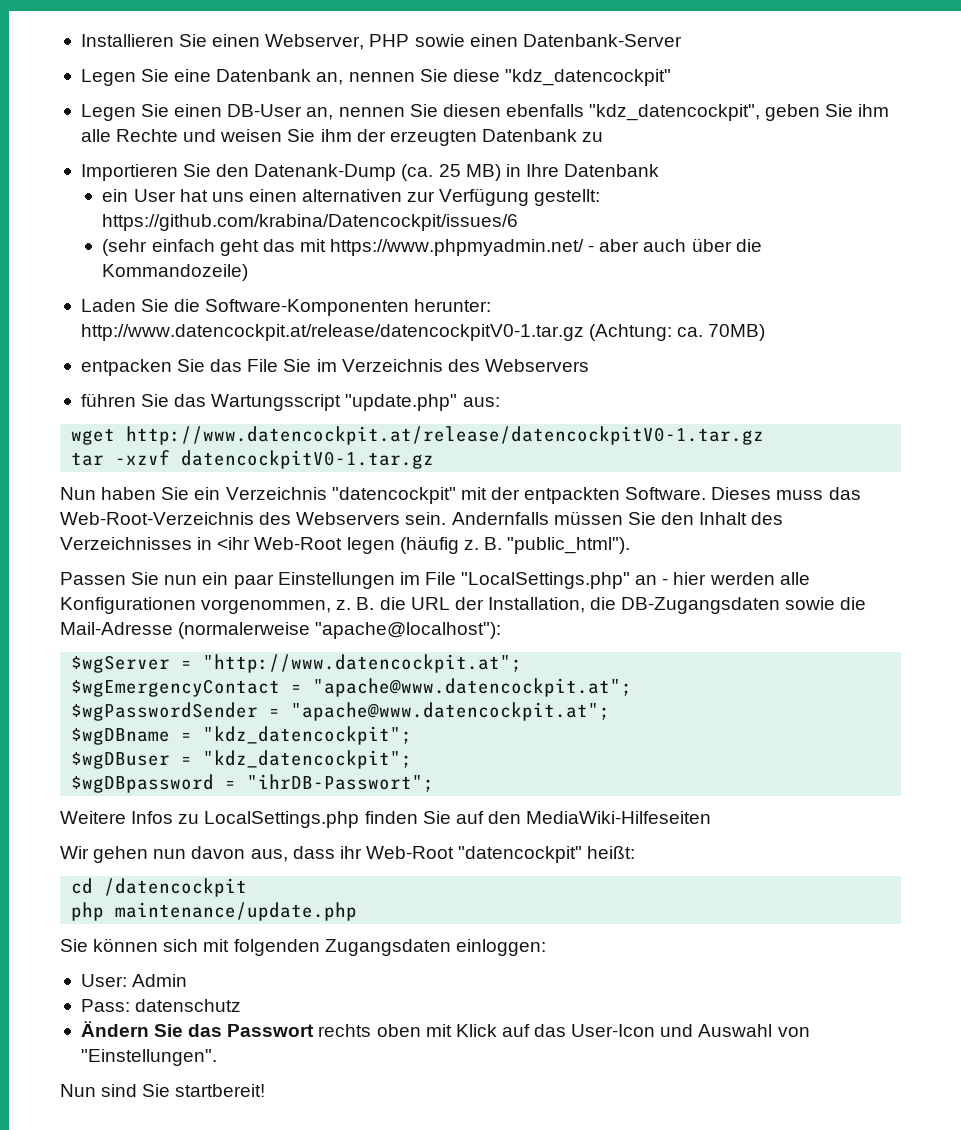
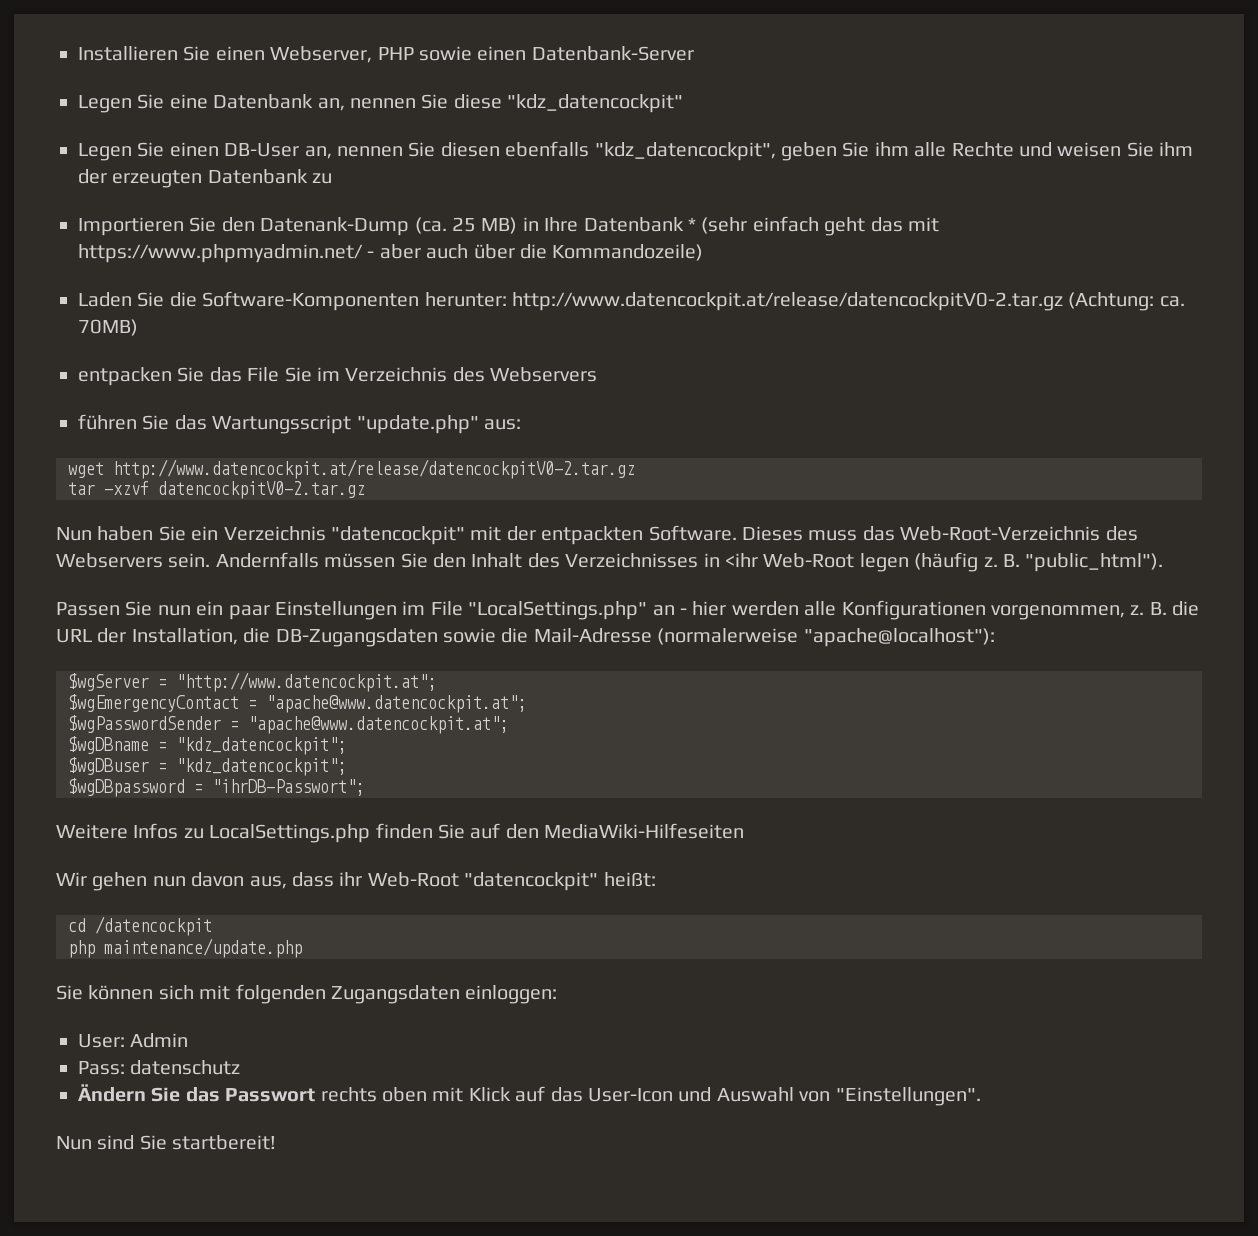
[102,188,601,206] [102,214,519,231] // ein User hat uns einen alternativen zur Verfügung gestellt: https://github.com/krabina/Datencockpit/issues/6 // -> [687,218,696,231] *
[80,324,584,341] http://www.datencockpit.at/release/datencockpitV0-1.tar.gz -> [512,292,1063,311] http://www.datencockpit.at/release/datencockpitV0-2.tar.gz
[126,426,765,445] http://www.datencockpit.at/release/datencockpitV0-1.tar.gz -> [113,459,635,479] http://www.datencockpit.at/release/datencockpitV0-2.tar.gz
[181,450,435,469] datencockpitV0-1.tar.gz -> [158,481,365,499] datencockpitV0-2.tar.gz

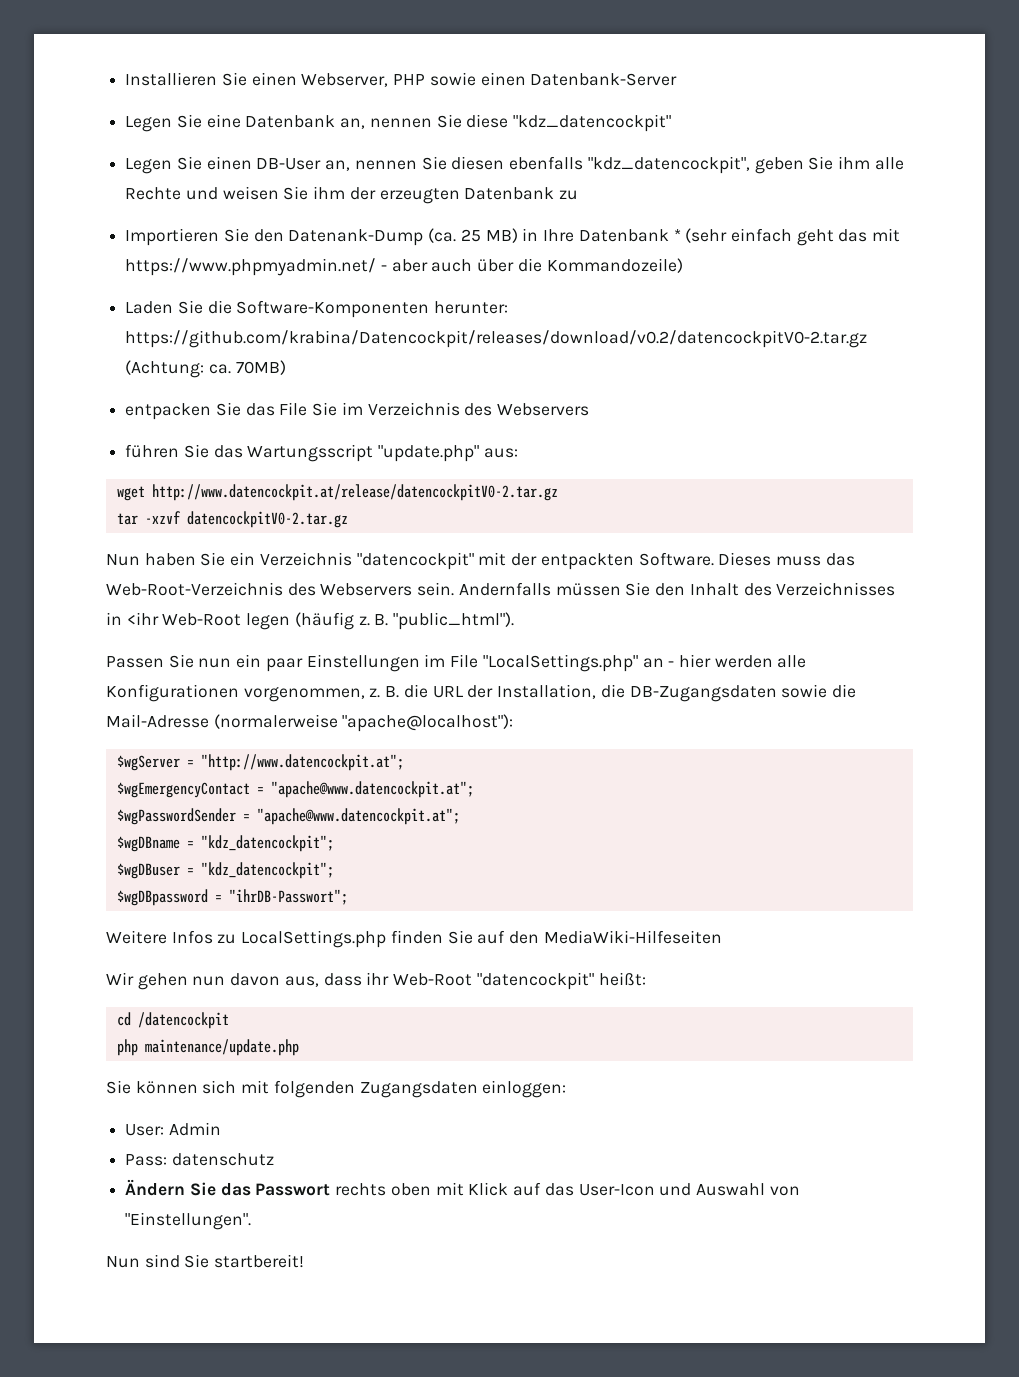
[512,292,1063,311] http://www.datencockpit.at/release/datencockpitV0-2.tar.gz -> [125,330,868,348] https://github.com/krabina/Datencockpit/releases/download/v0.2/datencockpitV0-2.tar.gz

